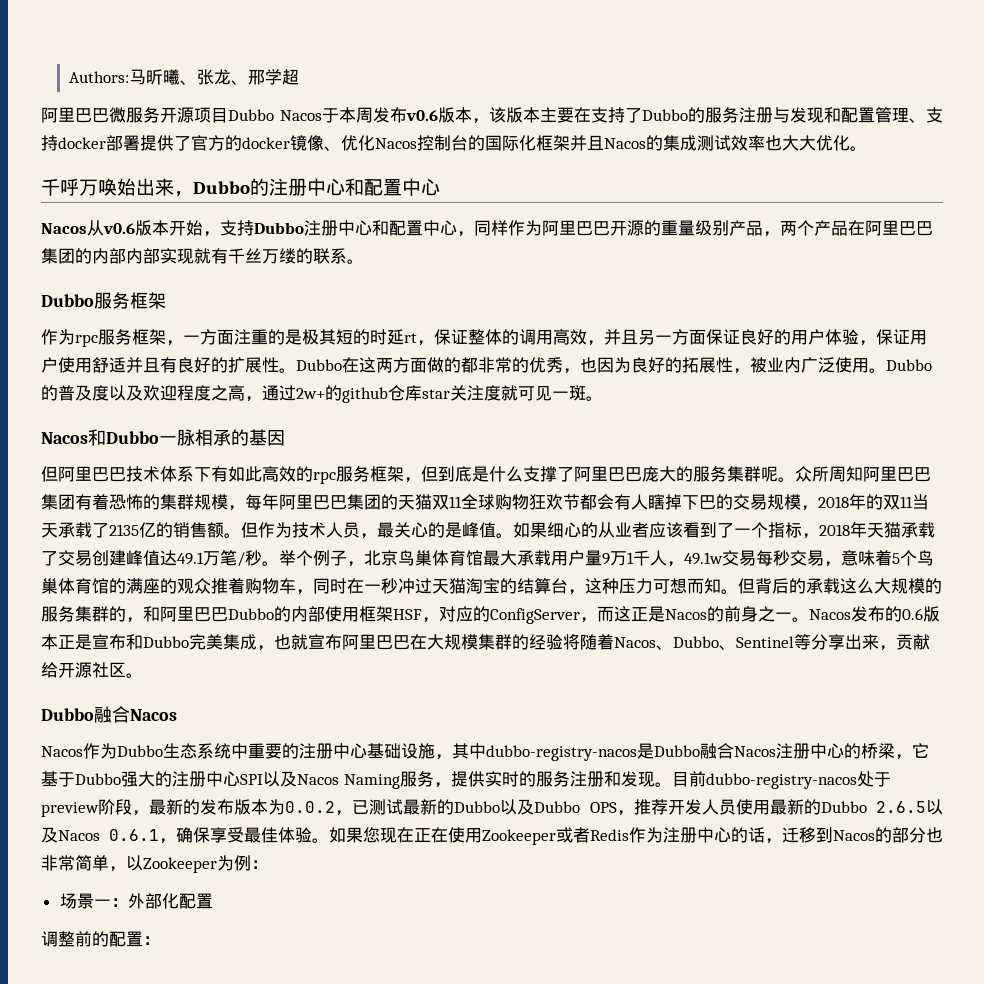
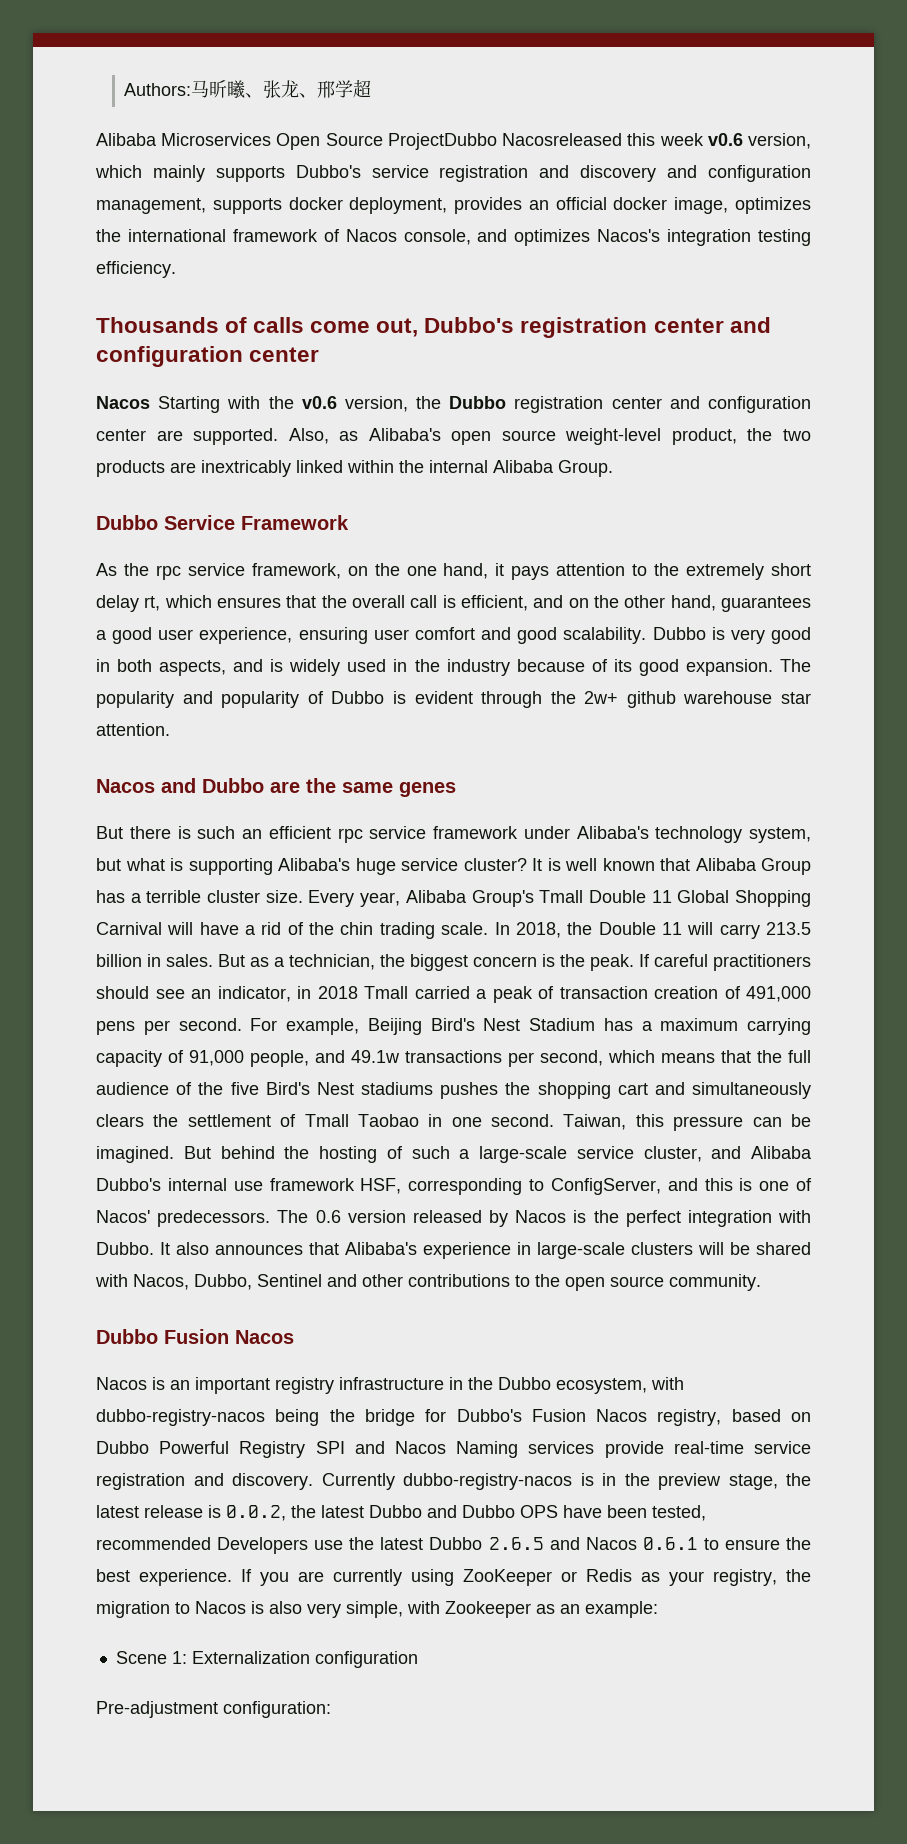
[41,107,943,124] [41,135,867,151] [41,178,440,197] [41,220,933,237] [41,248,364,264] [41,292,166,309] [41,329,927,347] [41,357,932,374] [41,385,603,403] [41,429,285,446] [41,466,931,484] [41,493,929,511] [41,521,935,539] [41,550,934,567] [41,578,942,595] [41,606,940,624] [41,634,930,651] [41,662,143,678] [41,706,130,723] 阿里巴巴微服务开源项目Dubbo Nacos于本周发布v0.6版本，该版本主要在支持了Dubbo的服务注册与发现和配置管理、支持docker部署提供了官方的docker镜像、优化Nacos控制台的国际化框架并且Nacos的集成测试效率也大大优化。 // 千呼万唤始出来，Dubbo的注册中心和配置中心 // Nacos从v0.6版本开始，支持Dubbo注册中心和配置中心，同样作为阿里巴巴开源的重量级别产品，两个产品在阿里巴巴集团的内部内部实现就有千丝万缕的联系。 // Dubbo服务框架 // 作为rpc服务框架，一方面注重的是极其短的时延rt，保证整体的调用高效，并且另一方面保证良好的用户体验，保证用户使用舒适并且有良好的扩展性。Dubbo在这两方面做的都非常的优秀，也因为良好的拓展性，被业内广泛使用。Dubbo的普及度以及欢迎程度之高，通过2w+的github仓库star关注度就可见一斑。 // Nacos和Dubbo一脉相承的基因 // 但阿里巴巴技术体系下有如此高效的rpc服务框架，但到底是什么支撑了阿里巴巴庞大的服务集群呢。众所周知阿里巴巴集团有着恐怖的集群规模，每年阿里巴巴集团的天猫双11全球购物狂欢节都会有人瞎掉下巴的交易规模，2018年的双11当天承载了2135亿的销售额。但作为技术人员，最关心的是峰值。如果细心的从业者应该看到了一个指标，2018年天猫承载了交易创建峰值达49.1万笔/秒。举个例子，北京鸟巢体育馆最大承载用户量9万1千人，49.1w交易每秒交易，意味着5个鸟巢体育馆的满座的观众推着购物车，同时在一秒冲过天猫淘宝的结算台，这种压力可想而知。但背后的承载这么大规模的服务集群的，和阿里巴巴Dubbo的内部使用框架HSF，对应的ConfigServer，而这正是Nacos的前身之一。Nacos发布的0.6版本正是宣布和Dubbo完美集成，也就宣布阿里巴巴在大规模集群的经验将随着Nacos、Dubbo、Sentinel等分享出来，贡献给开源社区。 // Dubbo融合 -> [96,133,811,150] [95,165,812,182] [96,197,812,214] [96,229,811,246] [96,261,176,278] [96,317,771,338] [96,346,320,367] [96,396,811,413] [96,428,811,445] [96,460,613,477] [96,515,349,530] [96,563,811,580] [96,595,811,612] [96,627,811,644] [96,659,812,676] [96,691,812,708] [96,723,170,736] [96,778,456,797] [96,826,811,843] [96,858,811,875] [96,890,812,907] [96,922,812,939] [96,954,811,971] [96,986,811,1003] [96,1018,811,1035] [96,1050,811,1067] [96,1082,811,1099] [96,1114,811,1131] [96,1146,812,1163] [96,1178,813,1195] [96,1210,811,1227] [96,1242,811,1259] [95,1274,761,1291] [96,1329,229,1344] Alibaba Microservices Open Source ProjectDubbo Nacosreleased this week v0.6 version, which mainly supports Dubbo's service registration and discovery and configuration management, supports docker deployment, provides an official docker image, optimizes the international framework of Nacos console, and optimizes Nacos's integration testing efficiency. // Thousands of calls come out, Dubbo's registration center and configuration center // Nacos Starting with the v0.6 version, the Dubbo registration center and configuration center are supported. Also, as Alibaba's open source weight-level product, the two products are inextricably linked within the internal Alibaba Group. // Dubbo Service Framework // As the rpc service framework, on the one hand, it pays attention to the extremely short delay rt, which ensures that the overall call is efficient, and on the other hand, guarantees a good user experience, ensuring user comfort and good scalability. Dubbo is very good in both aspects, and is widely used in the industry because of its good expansion. The popularity and popularity of Dubbo is evident through the 2w+ github warehouse star attention. // Nacos and Dubbo are the same genes // But there is such an efficient rpc service framework under Alibaba's technology system, but what is supporting Alibaba's huge service cluster? It is well known that Alibaba Group has a terrible cluster size. Every year, Alibaba Group's Tmall Double 11 Global Shopping Carnival will have a rid of the chin trading scale. In 2018, the Double 11 will carry 213.5 billion in sales. But as a technician, the biggest concern is the peak. If careful practitioners should see an indicator, in 2018 Tmall carried a peak of transaction creation of 491,000 pens per second. For example, Beijing Bird's Nest Stadium has a maximum carrying capacity of 91,000 people, and 49.1w transactions per second, which means that the full audience of the five Bird's Nest stadiums pushes the shopping cart and simultaneously clears the settlement of Tmall Taobao in one second. Taiwan, this pressure can be imagined. But behind the hosting of such a large-scale service cluster, and Alibaba Dubbo's internal use framework HSF, corresponding to ConfigServer, and this is one of Nacos' predecessors. The 0.6 version released by Nacos is the perfect integration with Dubbo. It also announces that Alibaba's experience in large-scale clusters will be shared with Nacos, Dubbo, Sentinel and other contributions to the open source community. // Dubbo Fusion
[83,743,929,761] [41,771,891,789] [41,799,821,817] 作为Dubbo生态系统中重要的注册中心基础设施，其中dubbo-registry-nacos是Dubbo融合Nacos注册中心的桥梁，它基于Dubbo强大的注册中心SPI以及Nacos Naming服务，提供实时的服务注册和发现。目前dubbo-registry-nacos处于preview阶段，最新的发布版本为0.0.2，已测试最新的Dubbo以及Dubbo OPS，推荐开发人员使用最新的 -> [152,1377,684,1394] [96,1409,811,1426] [96,1441,811,1458] [96,1473,811,1490] [96,1505,706,1521] [96,1537,424,1554] is an important registry infrastructure in the Dubbo ecosystem, with dubbo-registry-nacos being the bridge for Dubbo's Fusion Nacos registry, based on Dubbo Powerful Registry SPI and Nacos Naming services provide real-time service registration and discovery. Currently dubbo-registry-nacos is in the preview stage, the latest release is 0.0.2, the latest Dubbo and Dubbo OPS have been tested, recommended Developers use the latest
[926,799,943,815] [41,827,58,843] 以及 -> [549,1537,580,1550] and
[158,827,943,845] [41,855,268,873] [59,893,213,909] [41,931,160,947] ，确保享受最佳体验。如果您现在正在使用Zookeeper或者Redis作为注册中心的话，迁移到Nacos的部分也非常简单，以Zookeeper为例： // 场景一：外部化配置 // 调整前的配置： -> [703,1537,811,1550] [96,1569,811,1586] [96,1601,658,1618] [115,1651,418,1668] [96,1701,331,1718] to ensure the best experience. If you are currently using ZooKeeper or Redis as your registry, the migration to Nacos is also very simple, with Zookeeper as an example: // Scene 1: Externalization configuration // Pre-adjustment configuration:

